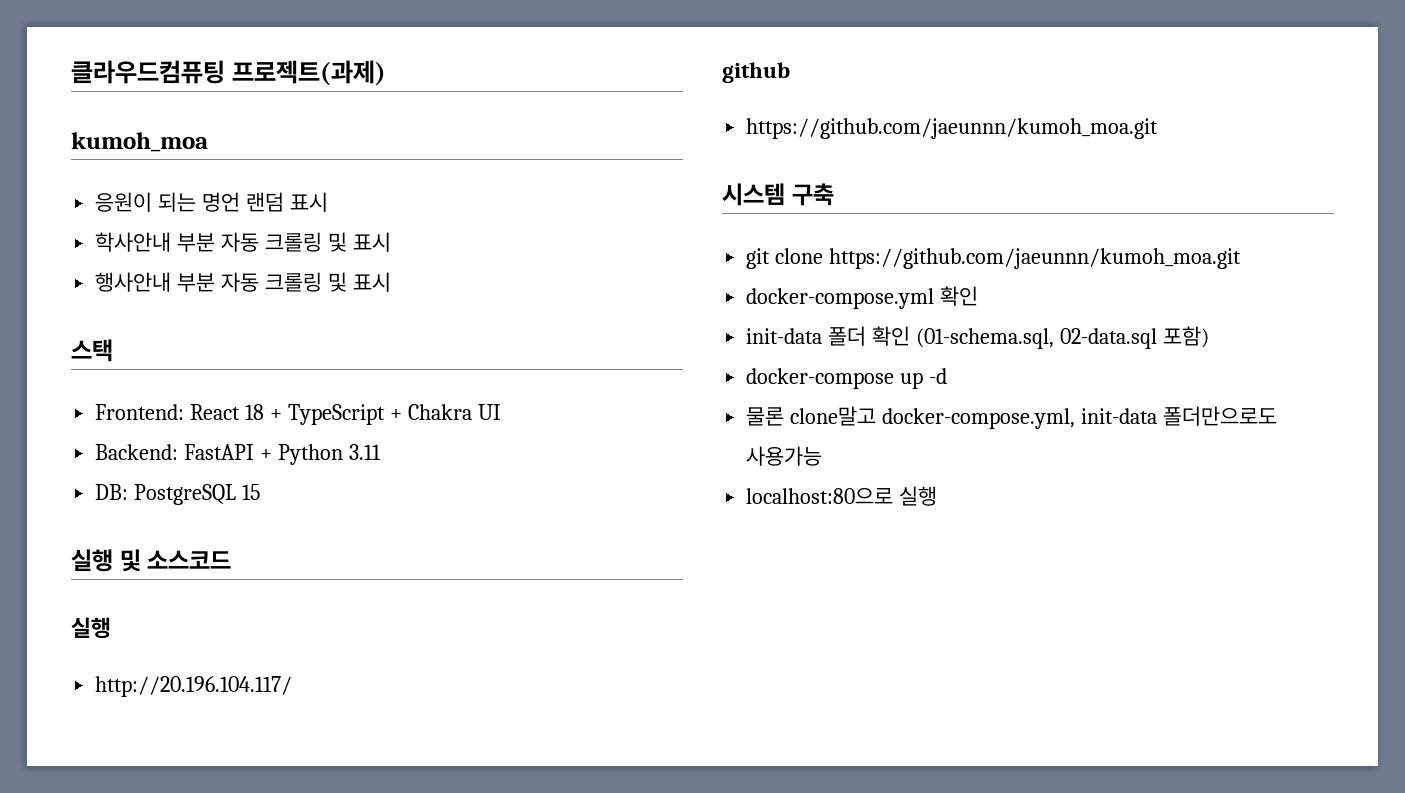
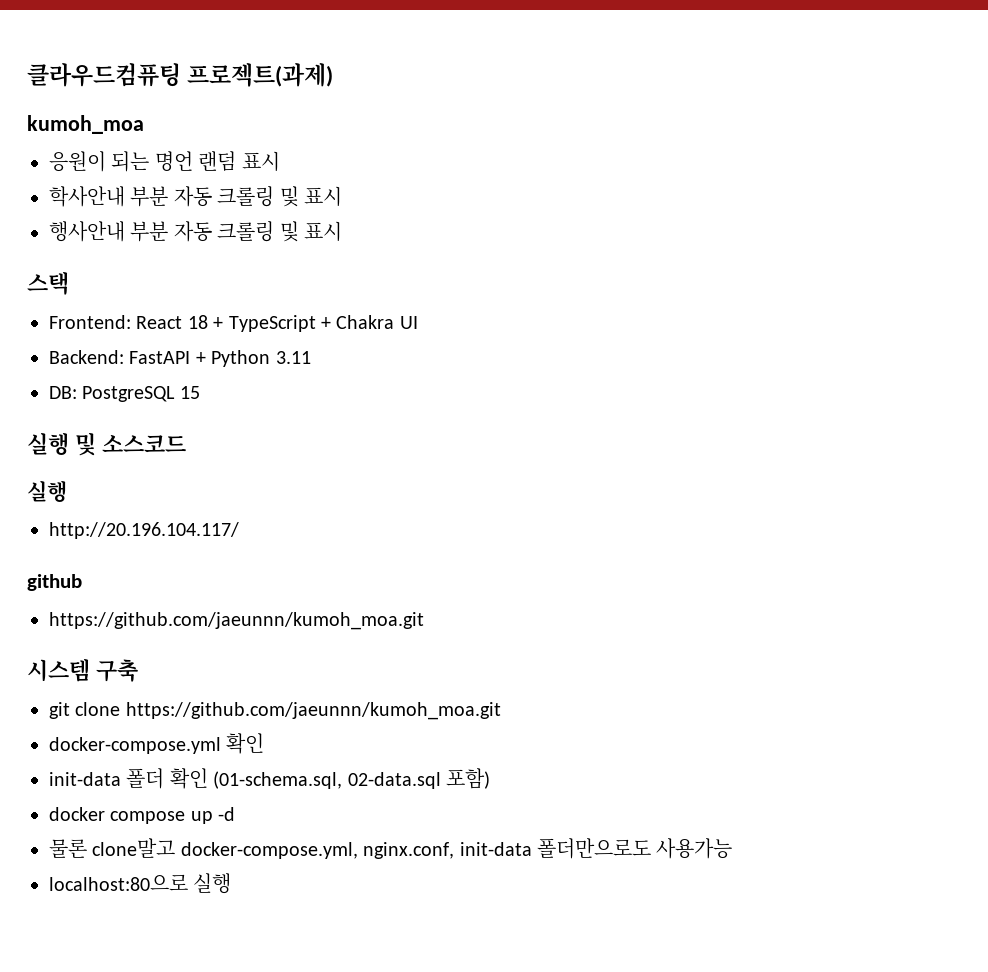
[746,368,895,389] docker-compose -> [49,807,186,824] docker compose
(1076, 418) none -> [363,842,455,859] nginx.conf,

